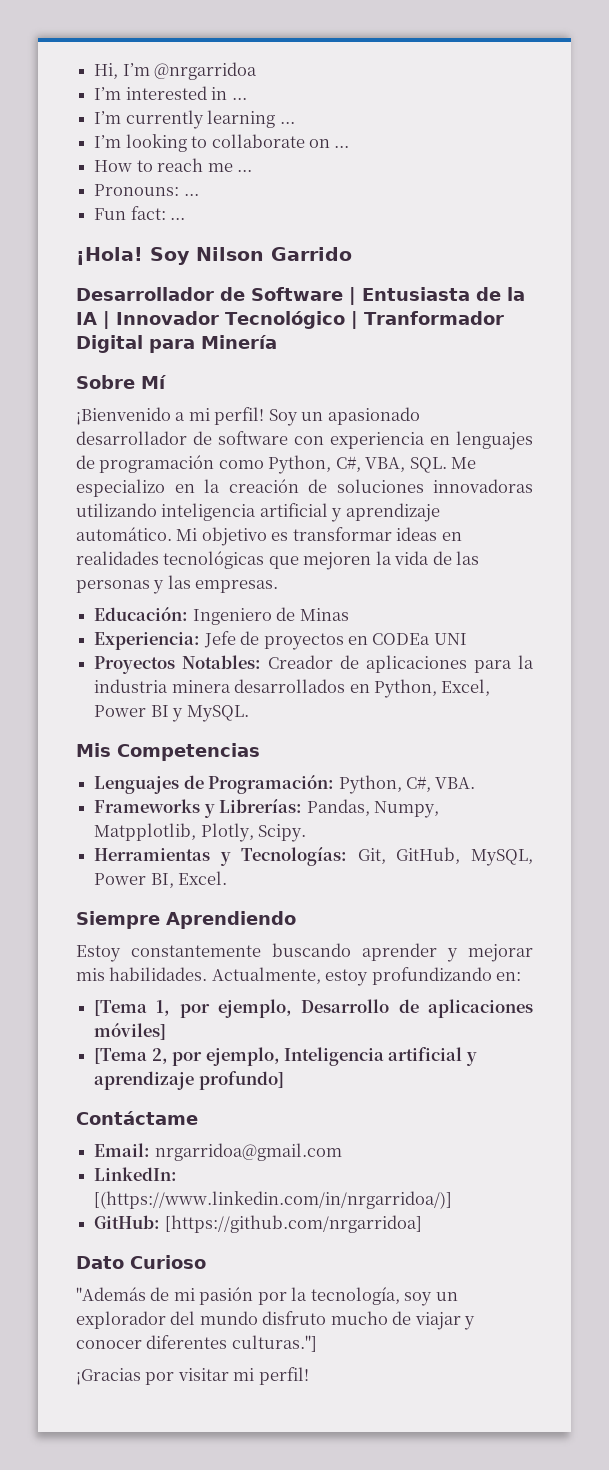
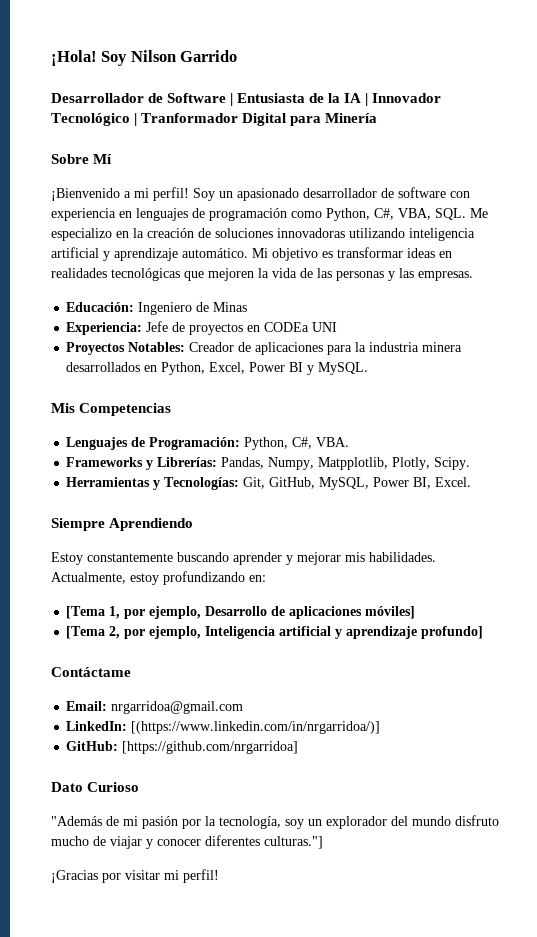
[94,62,258,80] [94,86,247,100] [94,110,295,129] [94,134,350,152] [94,158,252,172] [94,184,199,196] [94,206,186,220] Hi, I’m @nrgarridoa // I’m interested in ... // I’m currently learning ... // I’m looking to collaborate on ... // How to reach me ... // Pronouns: ... // Fun fact: ... // -> (51, 58) none

